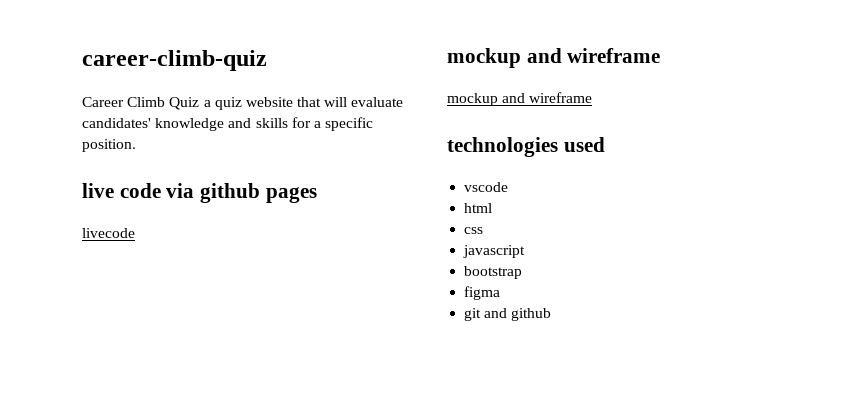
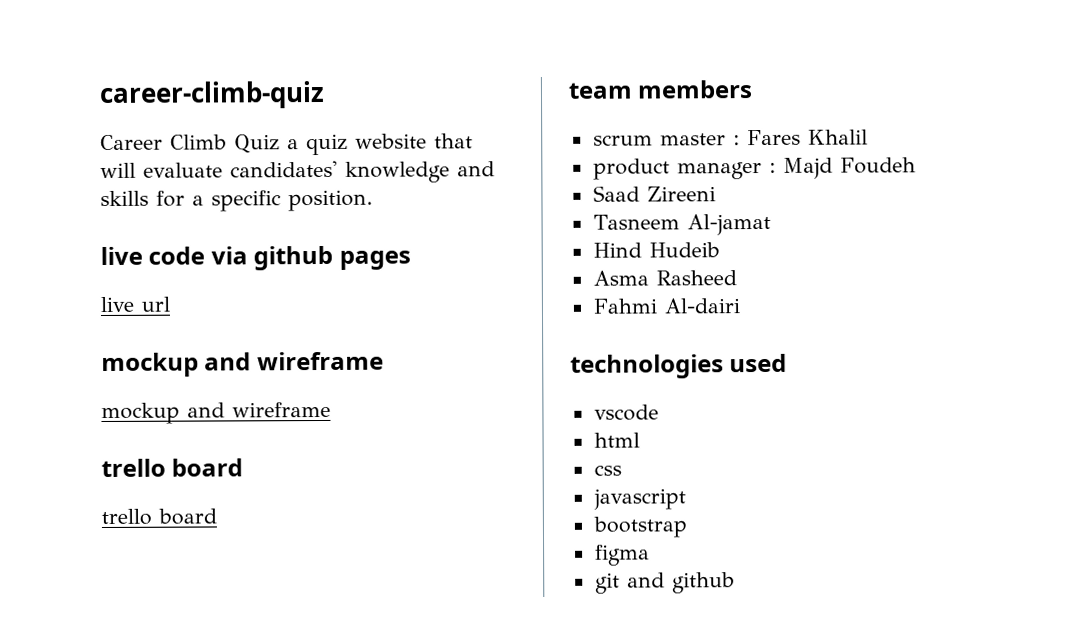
[82,228,135,238] livecode -> [100,296,170,312] live url
(593, 97) none -> [101,458,244,477] [101,508,217,525] [568,80,754,99] [592,129,868,146] [592,157,916,180] [592,185,716,202] [592,213,771,236] [592,242,720,258] [592,270,737,286] [592,298,740,314] // trello board // trello board // team members // scrum master : Fares Khalil // product manager : Majd Foudeh // Saad Zireeni // Tasneem Al-jamat // Hind Hudeib // Asma Rasheed // Fahmi Al-dairi

